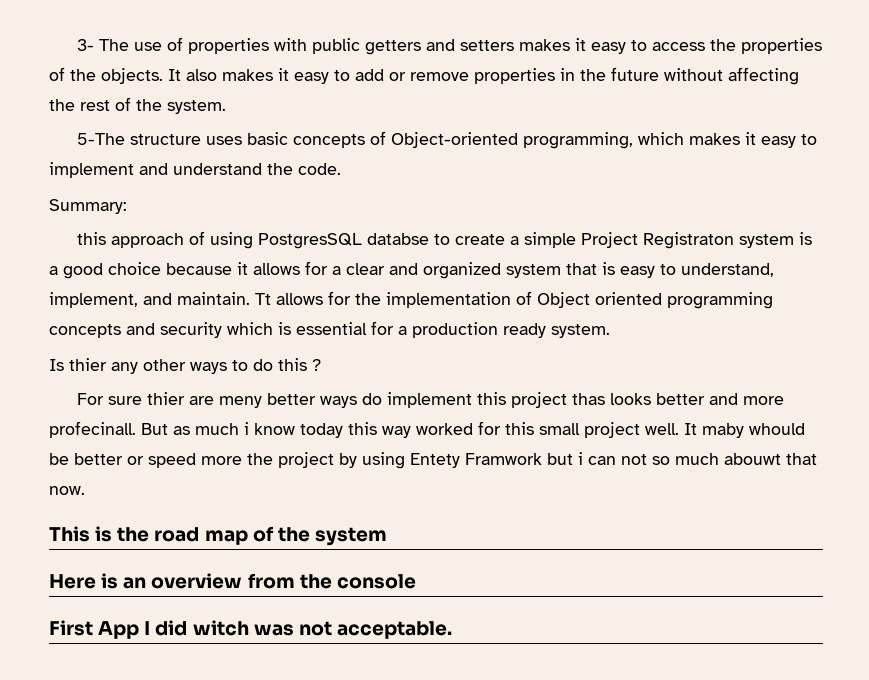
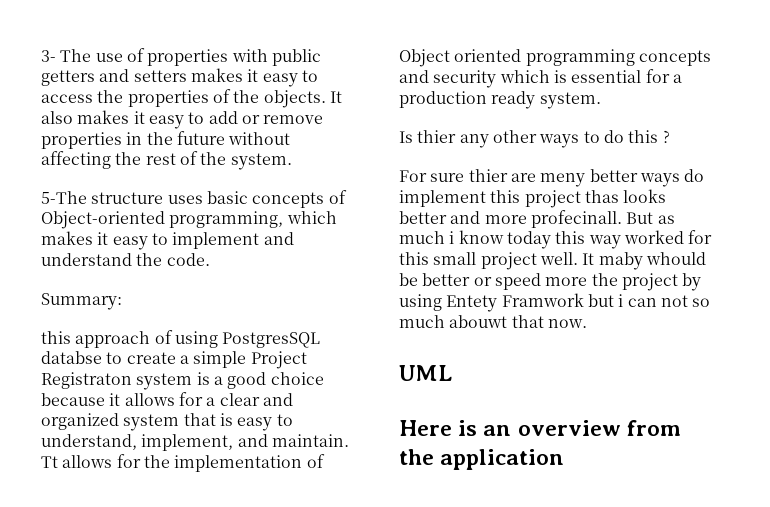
[49,526,387,546] This is the road map of the system -> [399,365,452,381] UML
[336,574,416,589] [49,620,452,639] console // First App I did witch was not acceptable. -> [440,449,565,470] application

